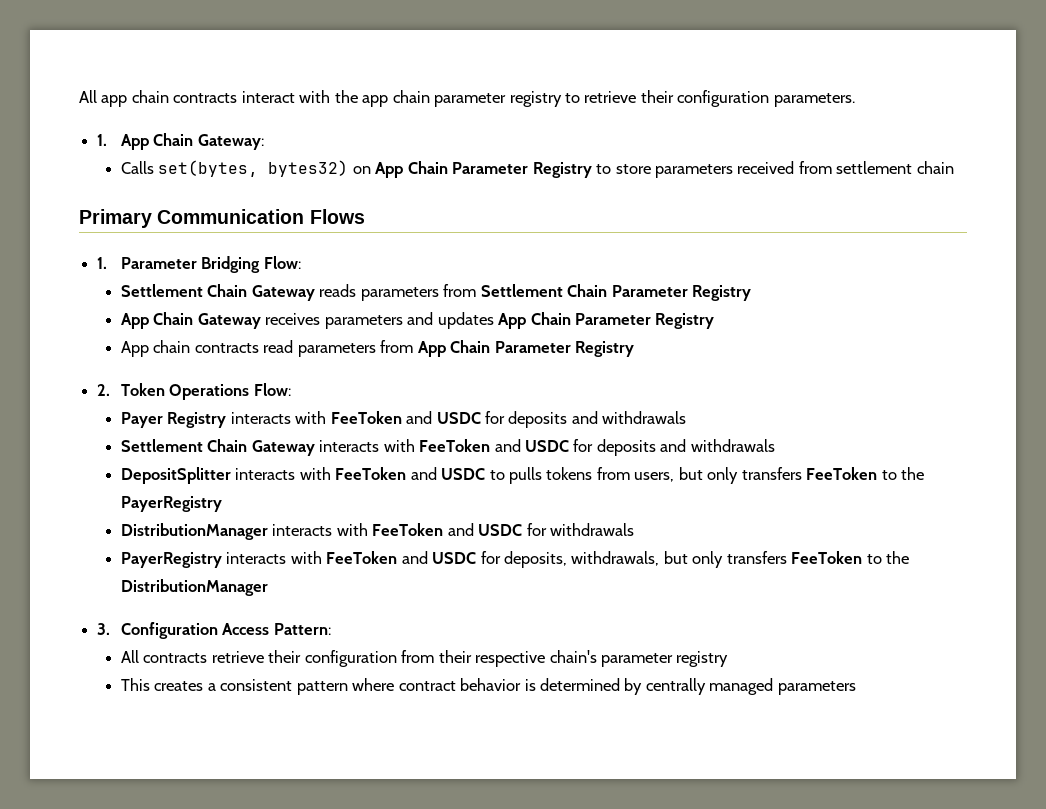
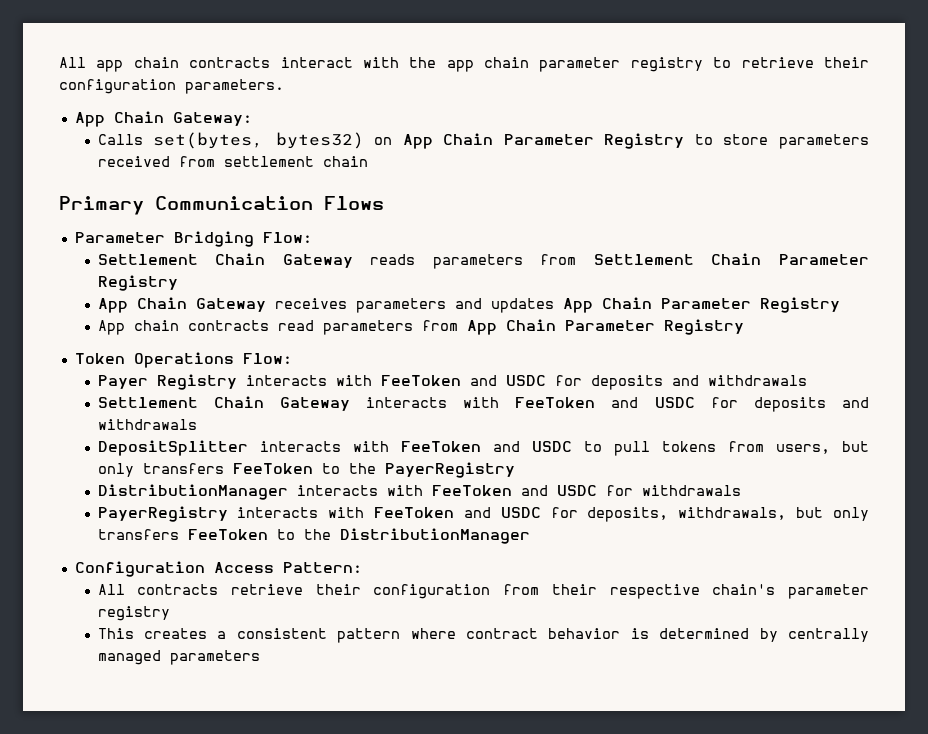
[97,134,108,146] 1. -> (284, 86) none
[97,257,108,269] 1. -> (384, 203) none
[97,384,111,396] 2. -> (744, 327) none
[509,467,543,484] pulls -> [613,441,650,456] pull
[97,623,111,635] 3. -> (530, 536) none

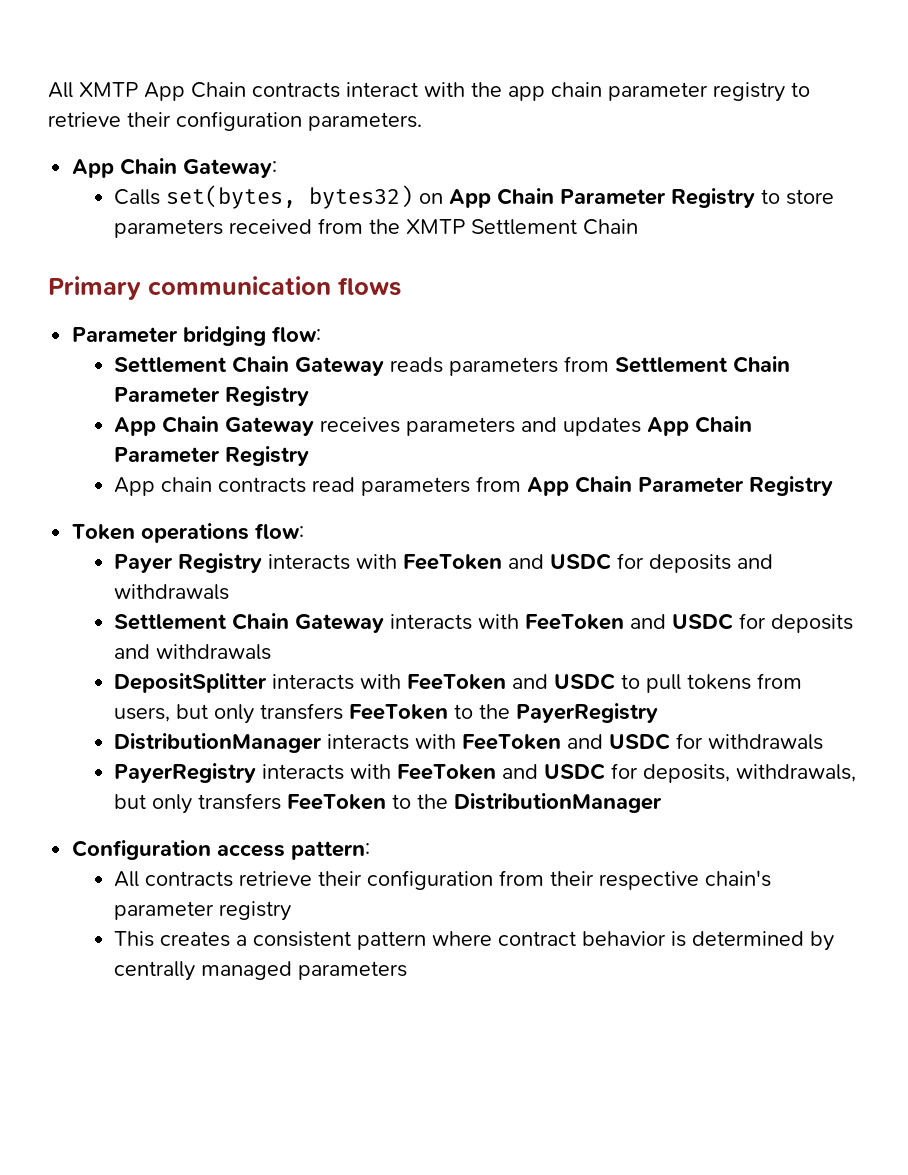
[59,57,179,72] All app chain -> [48,82,246,101] All XMTP App Chain
[223,156,368,167] settlement chain -> [369,219,639,235] the XMTP Settlement Chain
[155,196,384,210] [74,231,312,247] Communication Flows // Parameter Bridging Flow: -> [148,276,401,296] [72,326,322,346] communication flows // Parameter bridging flow:
[133,352,292,368] Operations Flow: -> [141,523,305,543] operations flow:
[213,562,362,573] Access Pattern: -> [217,841,371,860] access pattern:

